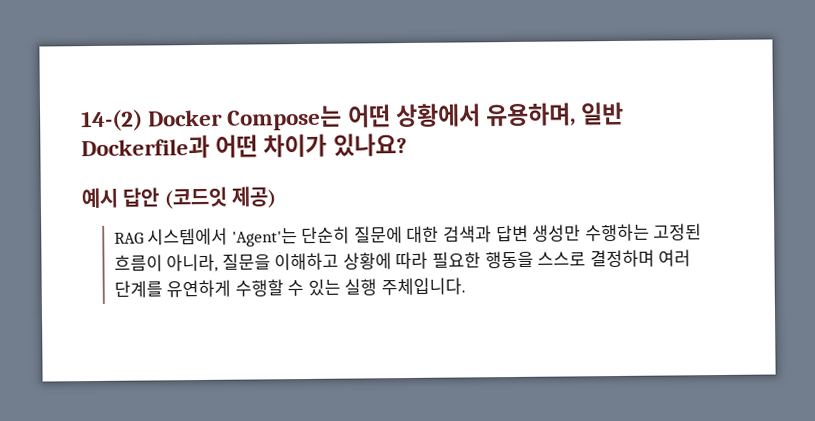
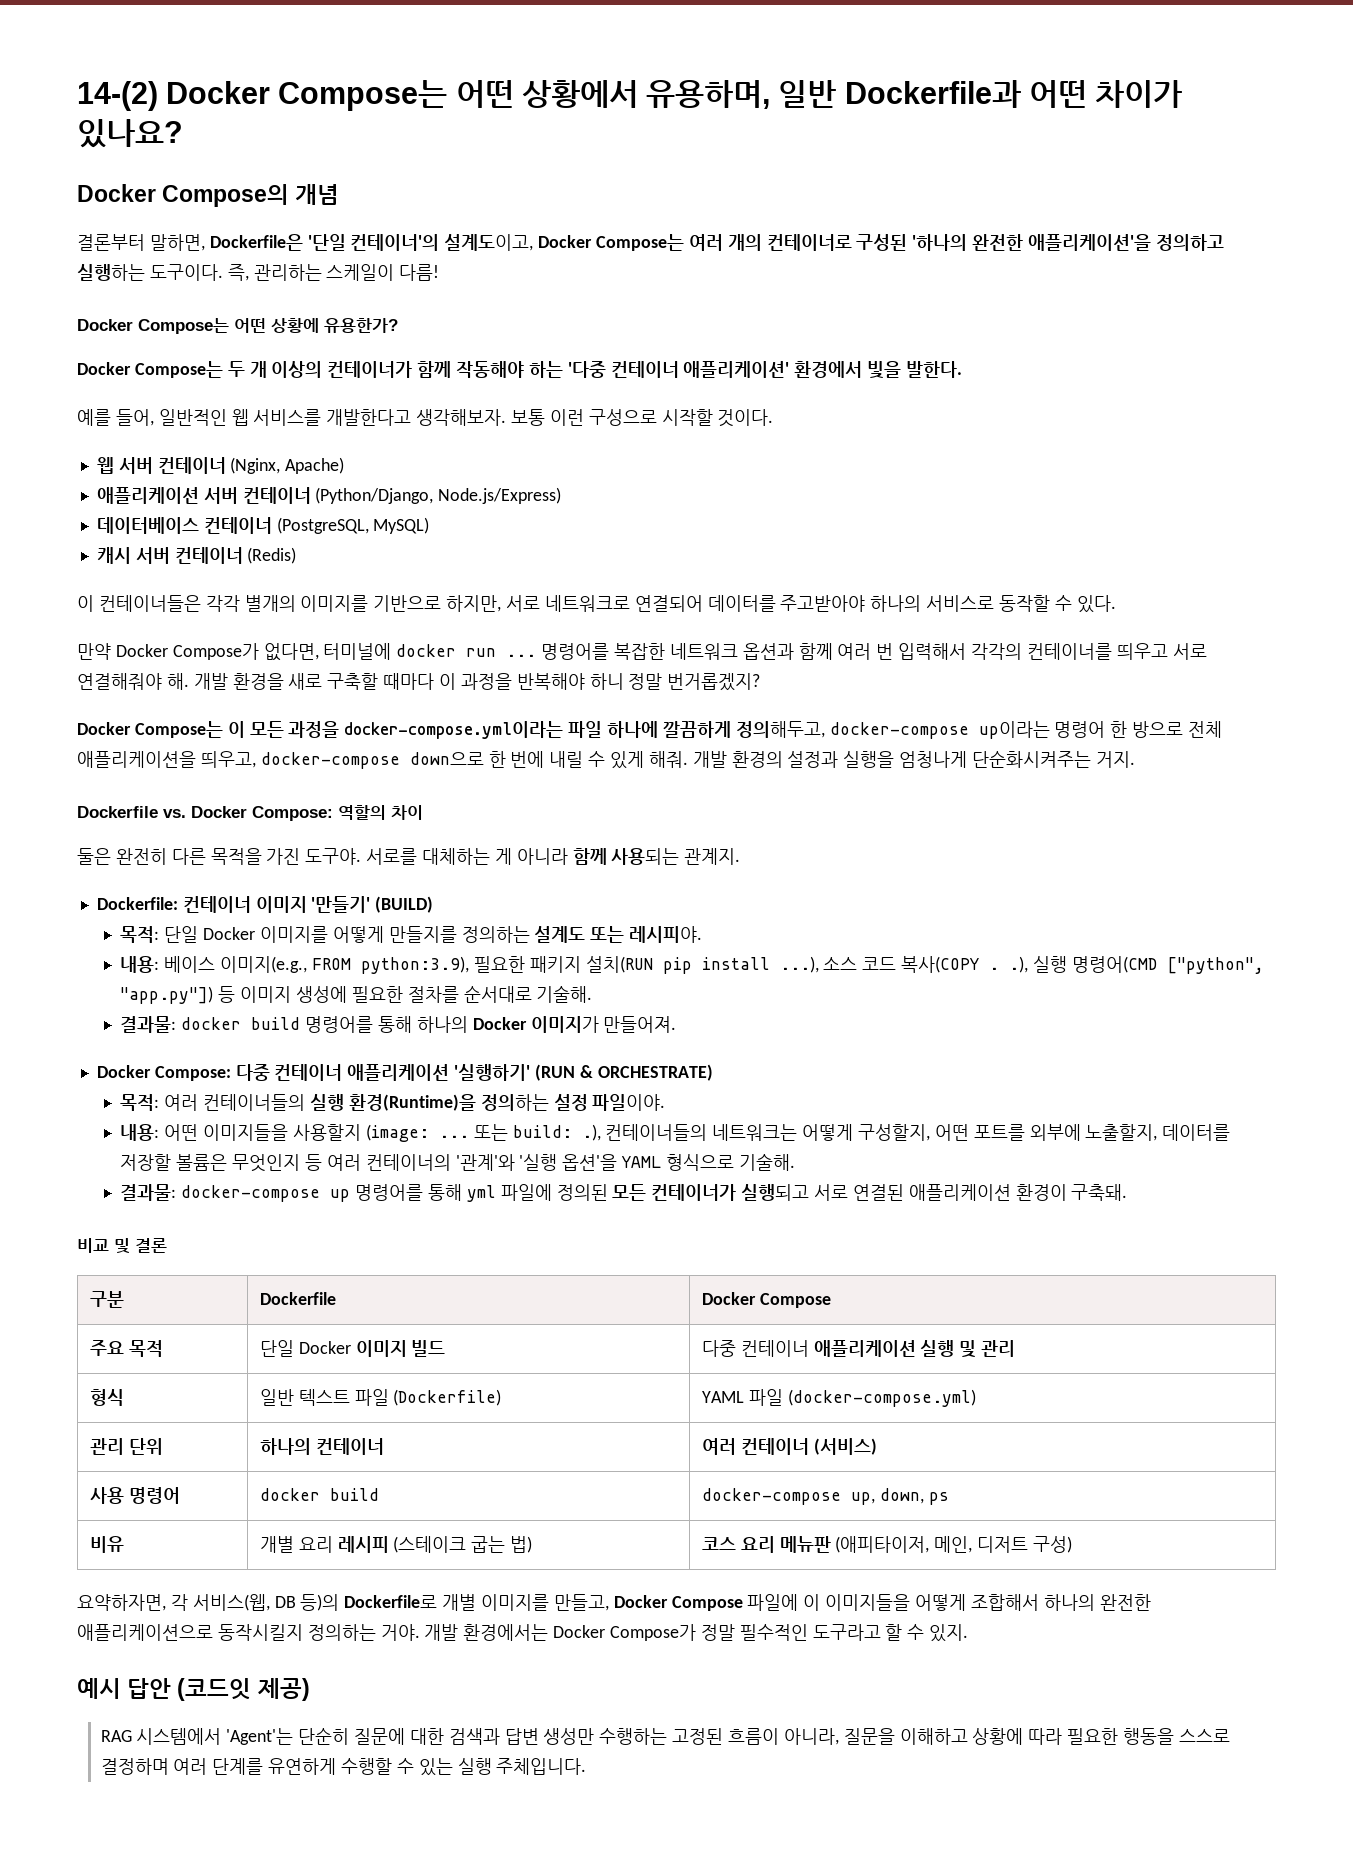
(407, 145) none -> [77,184,340,207] [77,234,1224,251] [77,264,440,281] [77,318,398,334] [77,361,963,379] [77,409,774,427] [96,457,345,474] [96,487,562,504] [96,517,430,534] [96,547,297,564] [77,595,1116,613] [77,643,1207,661] [77,673,761,691] [77,721,1223,739] [77,750,1135,769] [77,805,423,821] [77,848,741,865] [96,896,434,913] [120,926,703,943] [120,956,1264,974] [120,985,593,1004] [120,1016,677,1033] [96,1064,713,1081] [120,1094,666,1111] [120,1124,1231,1142] [120,1153,795,1172] [120,1184,1128,1202] [77,1238,167,1254] [89,1291,124,1308] [259,1292,336,1305] [701,1292,831,1308] [89,1340,163,1357] [259,1340,446,1357] [701,1340,1016,1358] [89,1389,124,1406] [259,1389,502,1406] [701,1389,976,1407] [89,1438,163,1455] [259,1438,384,1455] [701,1438,877,1455] [89,1487,180,1504] [259,1488,379,1501] [701,1488,949,1505] [89,1536,124,1553] [259,1536,533,1553] [701,1536,1073,1553] [77,1594,1151,1611] [77,1624,969,1642] // Docker Compose의 개념 // 결론부터 말하면, Dockerfile은 '단일 컨테이너'의 설계도이고, Docker Compose는 여러 개의 컨테이너로 구성된 '하나의 완전한 애플리케이션'을 정의하고 실행하는 도구이다. 즉, 관리하는 스케일이 다름! // Docker Compose는 어떤 상황에 유용한가? // Docker Compose는 두 개 이상의 컨테이너가 함께 작동해야 하는 '다중 컨테이너 애플리케이션' 환경에서 빛을 발한다. // 예를 들어, 일반적인 웹 서비스를 개발한다고 생각해보자. 보통 이런 구성으로 시작할 것이다. // 웹 서버 컨테이너 (Nginx, Apache) // 애플리케이션 서버 컨테이너 (Python/Django, Node.js/Express) // 데이터베이스 컨테이너 (PostgreSQL, MySQL) // 캐시 서버 컨테이너 (Redis) // 이 컨테이너들은 각각 별개의 이미지를 기반으로 하지만, 서로 네트워크로 연결되어 데이터를 주고받아야 하나의 서비스로 동작할 수 있다. // 만약 Docker Compose가 없다면, 터미널에 docker run ... 명령어를 복잡한 네트워크 옵션과 함께 여러 번 입력해서 각각의 컨테이너를 띄우고 서로 연결해줘야 해. 개발 환경을 새로 구축할 때마다 이 과정을 반복해야 하니 정말 번거롭겠지? // Docker Compose는 이 모든 과정을 docker-compose.yml이라는 파일 하나에 깔끔하게 정의해두고, docker-compose up이라는 명령어 한 방으로 전체 애플리케이션을 띄우고, docker-compose down으로 한 번에 내릴 수 있게 해줘. 개발 환경의 설정과 실행을 엄청나게 단순화시켜주는 거지. // Dockerfile vs. Docker Compose: 역할의 차이 // 둘은 완전히 다른 목적을 가진 도구야. 서로를 대체하는 게 아니라 함께 사용되는 관계지. // Dockerfile: 컨테이너 이미지 '만들기' (BUILD) // 목적: 단일 Docker 이미지를 어떻게 만들지를 정의하는 설계도 또는 레시피야. // 내용: 베이스 이미지(e.g., FROM python:3.9), 필요한 패키지 설치(RUN pip install ...), 소스 코드 복사(COPY . .), 실행 명령어(CMD ["python", "app.py"]) 등 이미지 생성에 필요한 절차를 순서대로 기술해. // 결과물: docker build 명령어를 통해 하나의 Docker 이미지가 만들어져. // Docker Compose: 다중 컨테이너 애플리케이션 '실행하기' (RUN & ORCHESTRATE) // 목적: 여러 컨테이너들의 실행 환경(Runtime)을 정의하는 설정 파일이야. // 내용: 어떤 이미지들을 사용할지 (image: ... 또는 build: .), 컨테이너들의 네트워크는 어떻게 구성할지, 어떤 포트를 외부에 노출할지, 데이터를 저장할 볼륨은 무엇인지 등 여러 컨테이너의 '관계'와 '실행 옵션'을 YAML 형식으로 기술해. // 결과물: docker-compose up 명령어를 통해 yml 파일에 정의된 모든 컨테이너가 실행되고 서로 연결된 애플리케이션 환경이 구축돼. // 비교 및 결론 // 구분 | Dockerfile | Docker Compose // 주요 목적 | 단일 Docker 이미지 빌드 | 다중 컨테이너 애플리케이션 실행 및 관리 // 형식 | 일반 텍스트 파일 (Dockerfile) | YAML 파일 (docker-compose.yml) // 관리 단위 | 하나의 컨테이너 | 여러 컨테이너 (서비스) // 사용 명령어 | docker build | docker-compose up, down, ps // 비유 | 개별 요리 레시피 (스테이크 굽는 법) | 코스 요리 메뉴판 (애피타이저, 메인, 디저트 구성) // 요약하자면, 각 서비스(웹, DB 등)의 Dockerfile로 개별 이미지를 만들고, Docker Compose 파일에 이 이미지들을 어떻게 조합해서 하나의 완전한 애플리케이션으로 동작시킬지 정의하는 거야. 개발 환경에서는 Docker Compose가 정말 필수적인 도구라고 할 수 있지.

